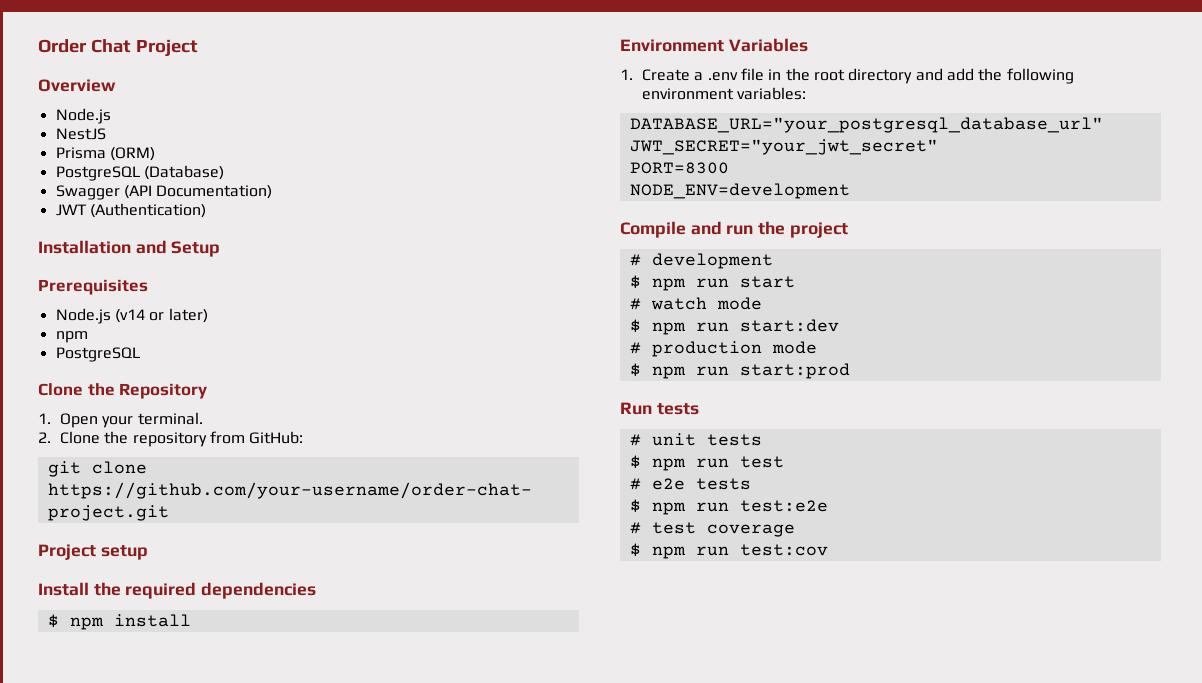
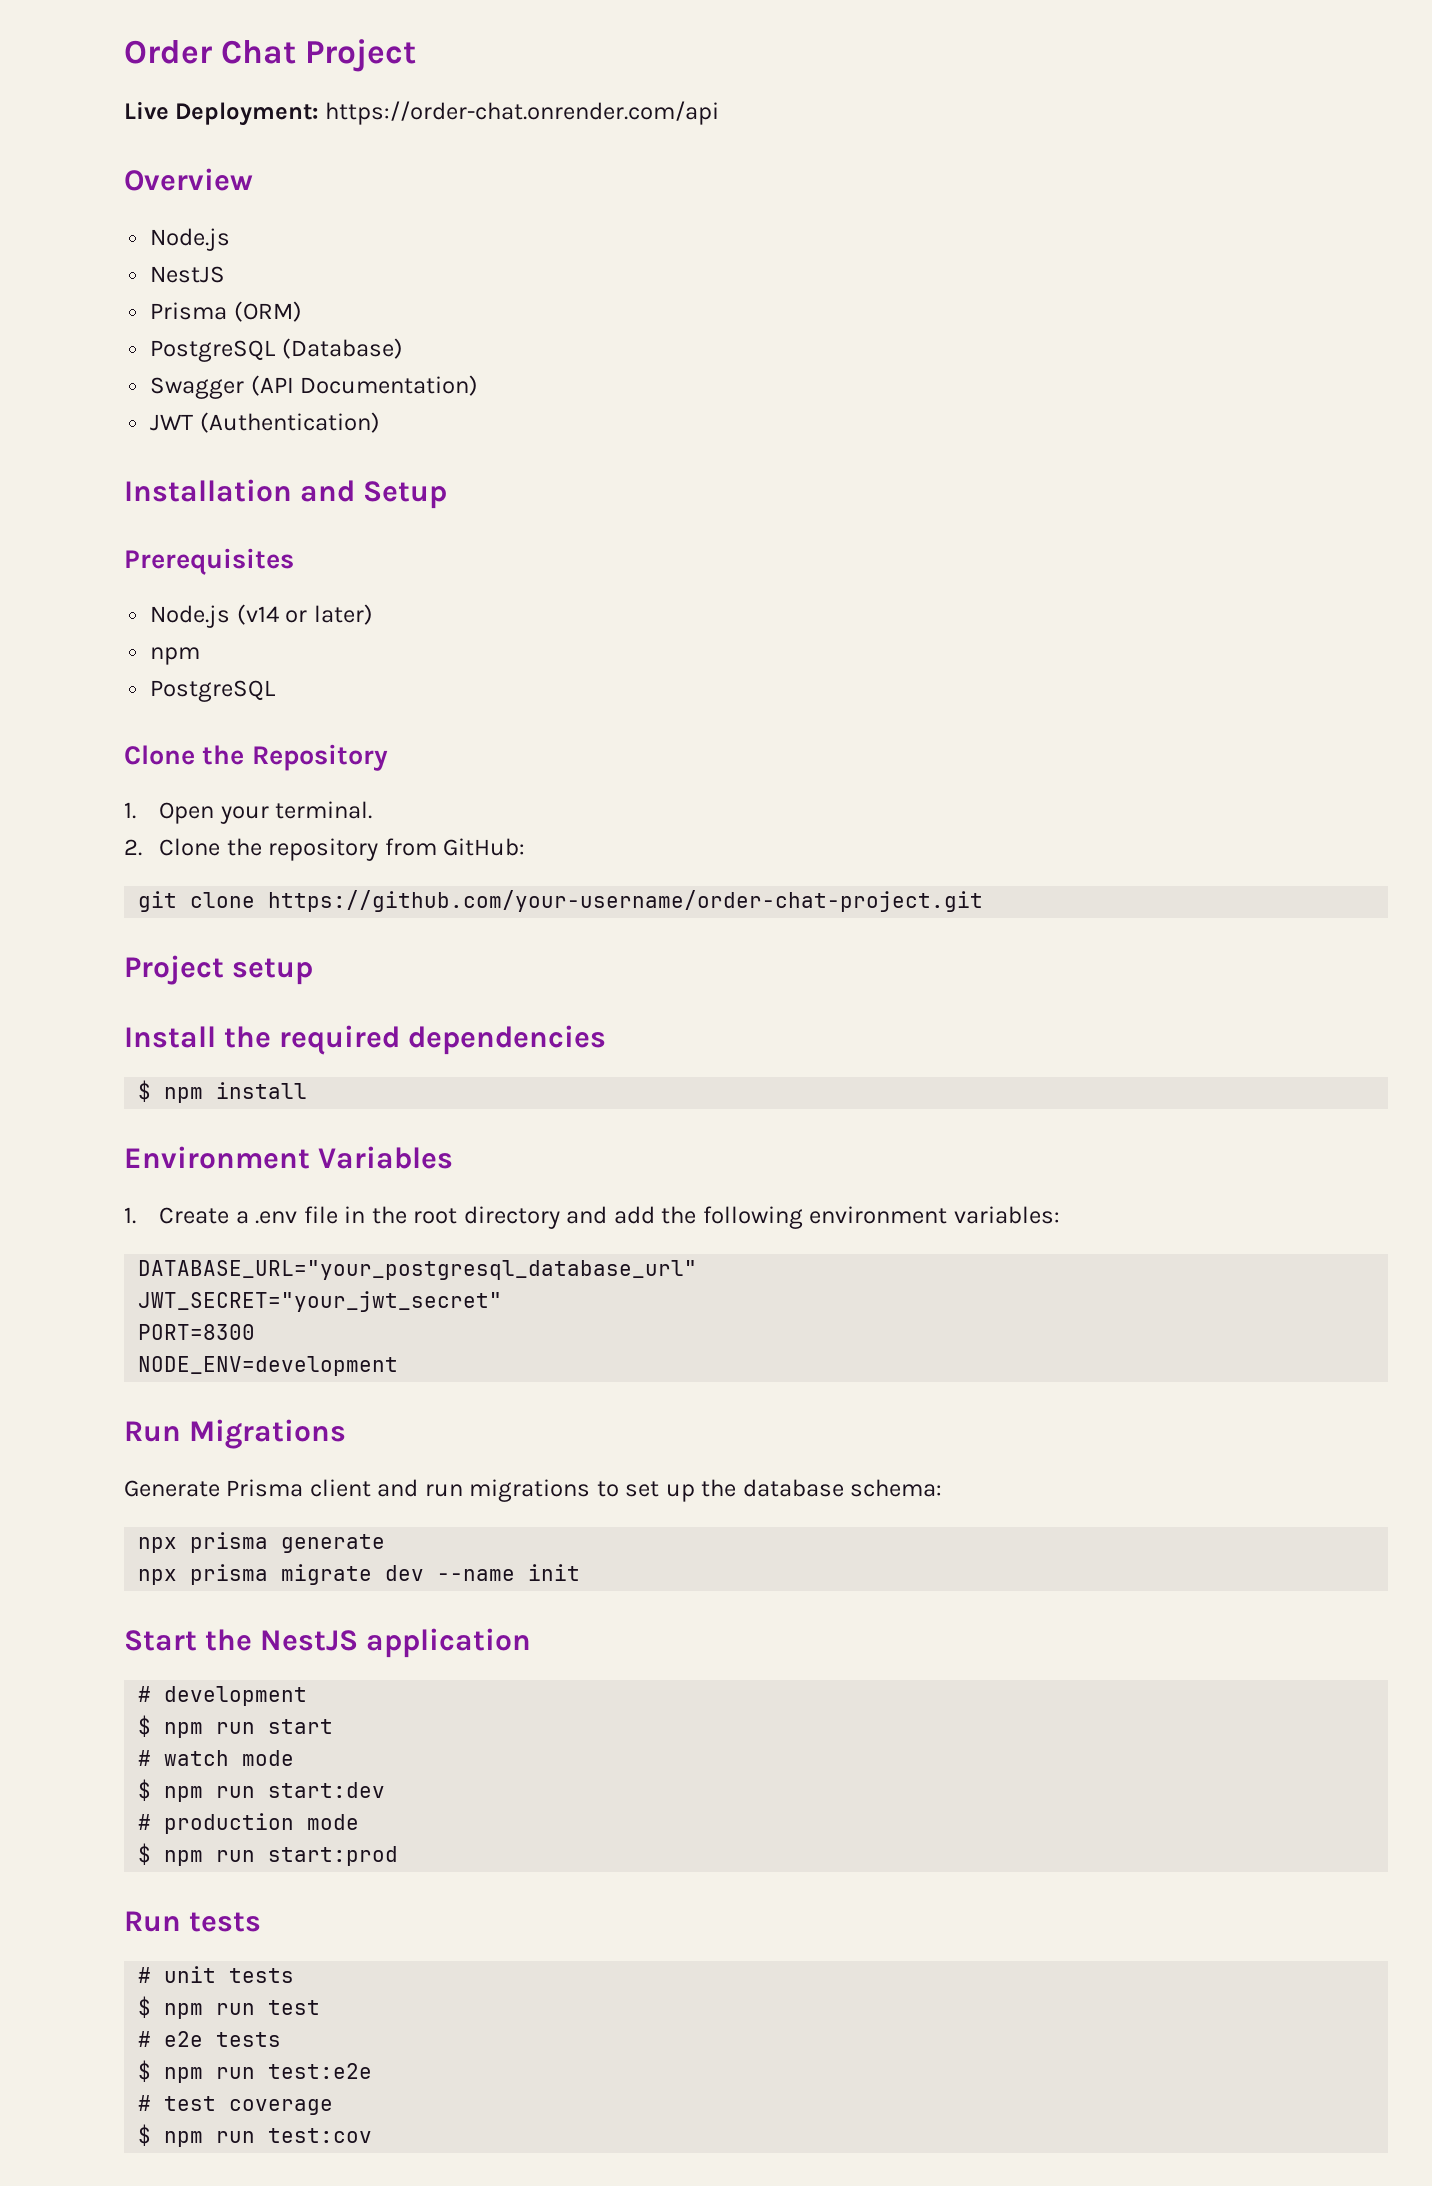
(198, 48) none -> [124,101,719,126] // Live Deployment: https://order-chat.onrender.com/api
[620,221,848,238] Compile and run the project -> [124,1419,347,1449] [124,1479,943,1502] [138,1532,386,1553] [138,1564,581,1585] [124,1628,532,1658] Run Migrations // Generate Prisma client and run migrations to set up the database schema: // npx prisma generate // npx prisma migrate dev --name init // Start the NestJS application

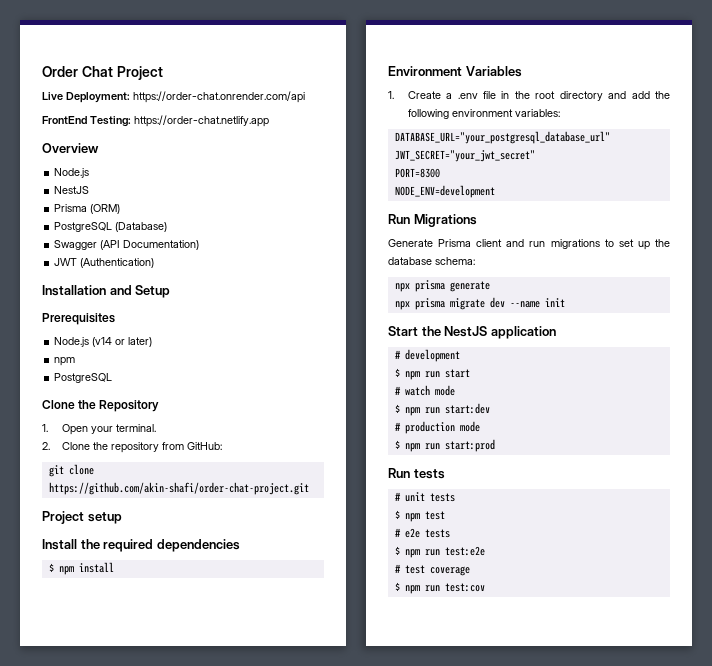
(719, 113) none -> [42,115,269,127] // FrontEnd Testing: https://order-chat.netlify.app
[268,890,984,912] https://github.com/your-username/order-chat-project.git -> [48,482,309,495] https://github.com/akin-shafi/order-chat-project.git
[216,2003,256,2015] run -> (420, 517) none

